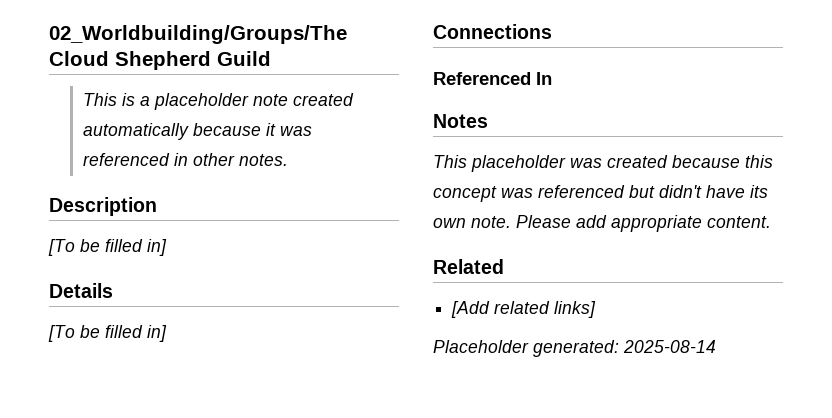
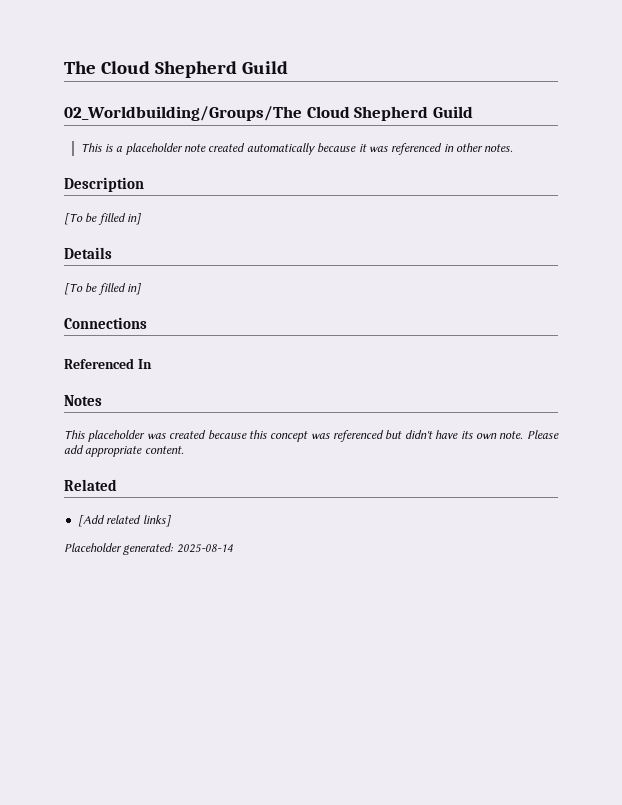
(49, 34) none -> [64,61,289,78] The Cloud Shepherd Guild //

